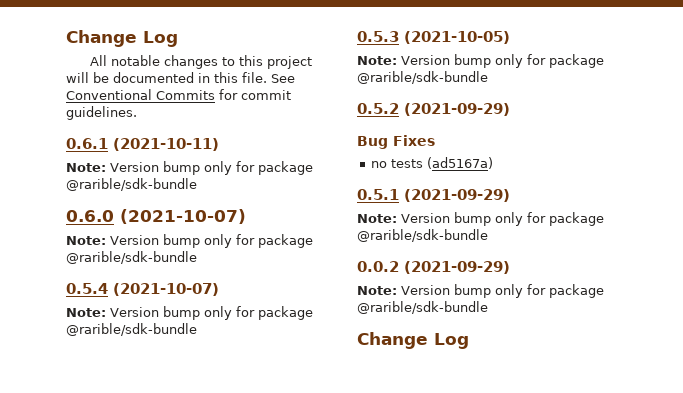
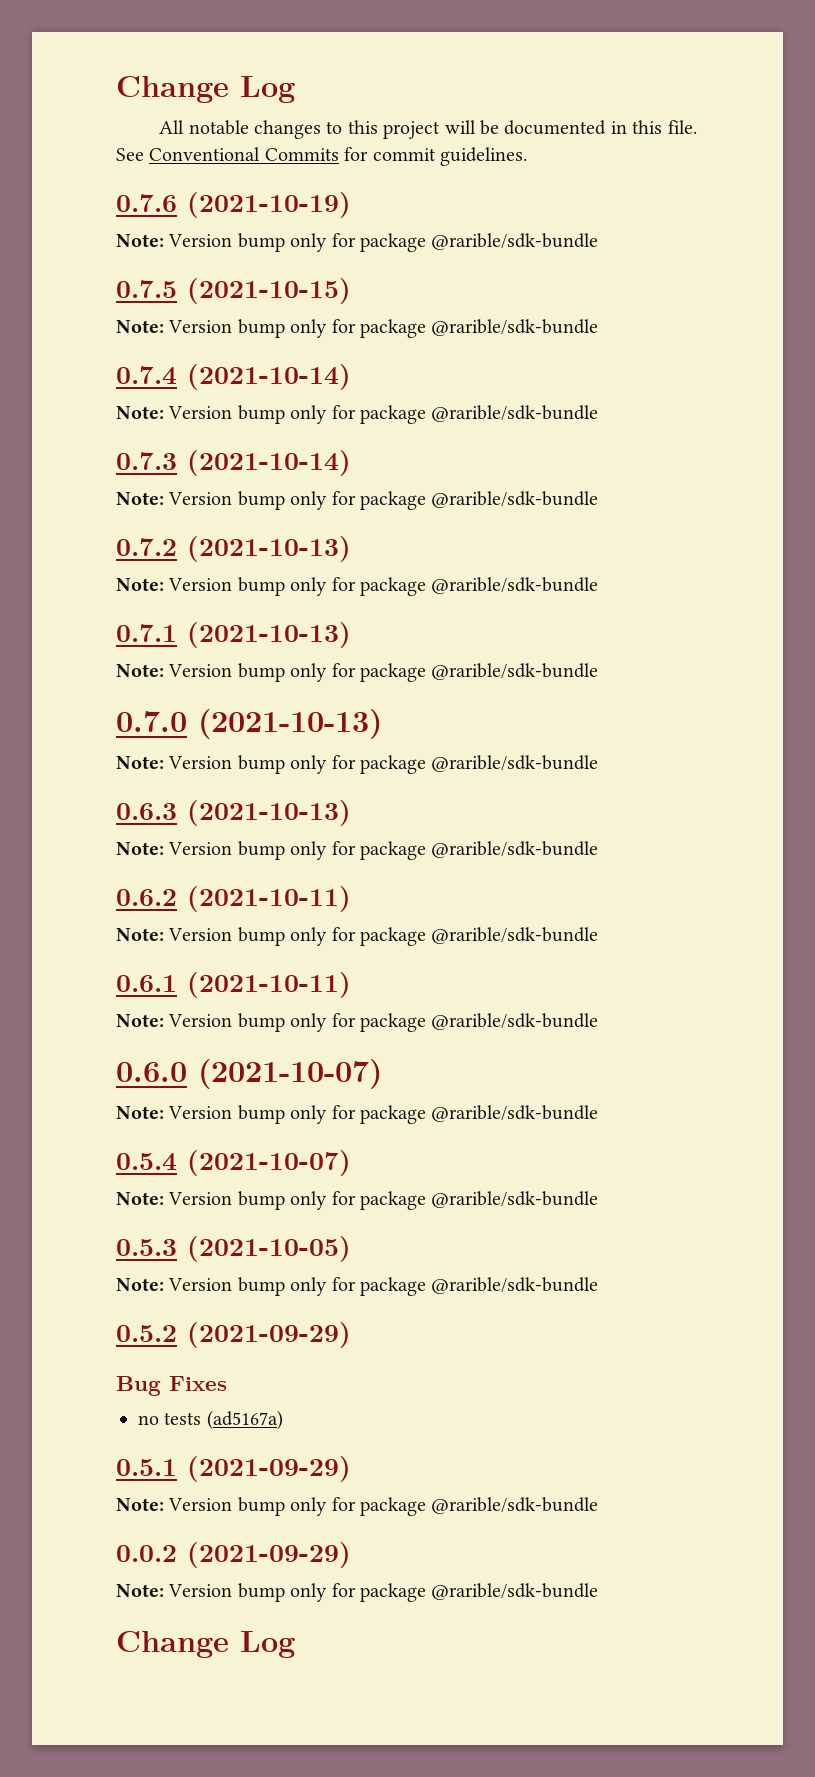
(137, 113) none -> [116,192,351,218] [116,233,599,252] [116,278,351,304] [116,319,599,338] [116,364,351,390] [116,405,599,424] [116,450,351,476] [116,491,599,510] [116,536,351,562] [116,577,599,596] [116,622,351,648] [116,663,599,682] [116,709,382,739] [116,755,599,774] [116,800,351,826] [116,841,599,860] [116,886,351,912] [116,927,599,946] // 0.7.6 (2021-10-19) // Note: Version bump only for package @rarible/sdk-bundle // 0.7.5 (2021-10-15) // Note: Version bump only for package @rarible/sdk-bundle // 0.7.4 (2021-10-14) // Note: Version bump only for package @rarible/sdk-bundle // 0.7.3 (2021-10-14) // Note: Version bump only for package @rarible/sdk-bundle // 0.7.2 (2021-10-13) // Note: Version bump only for package @rarible/sdk-bundle // 0.7.1 (2021-10-13) // Note: Version bump only for package @rarible/sdk-bundle // 0.7.0 (2021-10-13) // Note: Version bump only for package @rarible/sdk-bundle // 0.6.3 (2021-10-13) // Note: Version bump only for package @rarible/sdk-bundle // 0.6.2 (2021-10-11) // Note: Version bump only for package @rarible/sdk-bundle

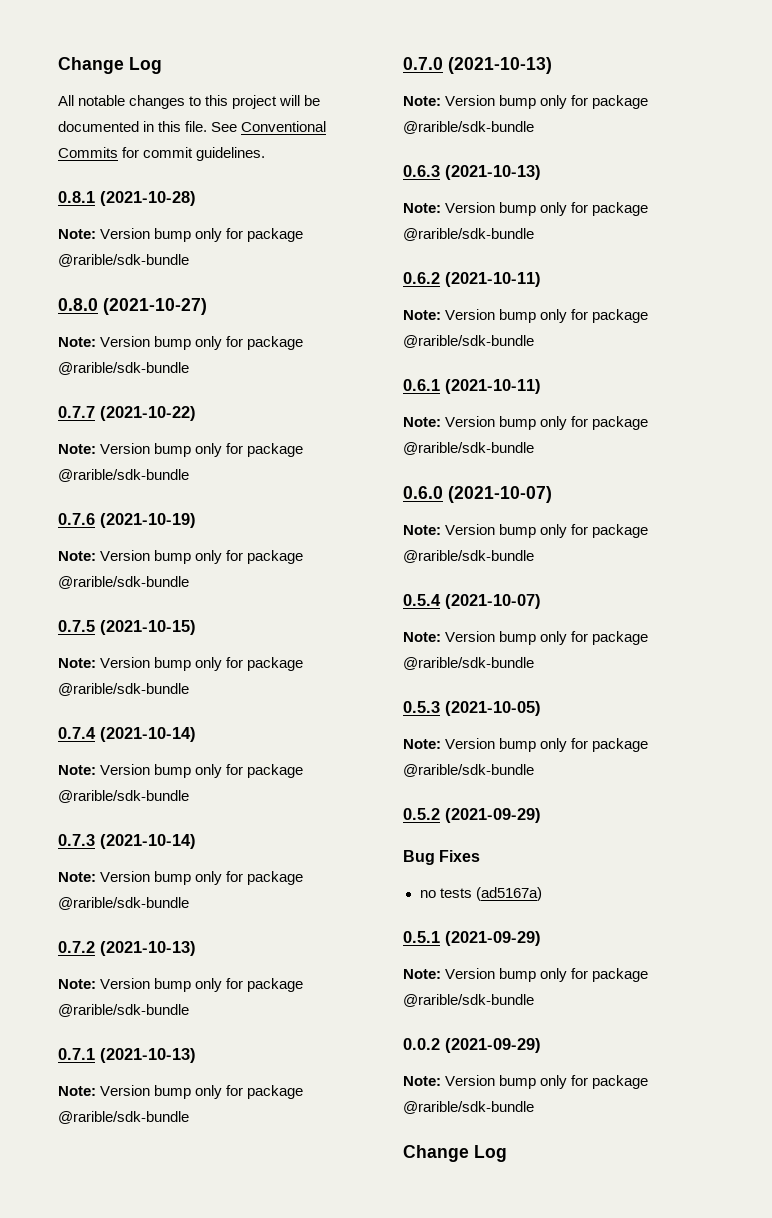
(527, 156) none -> [58,191,196,206] [58,228,304,242] [58,254,189,267] [58,298,207,315] [58,336,304,350] [58,362,189,375] [58,406,196,421] [58,443,304,457] [58,469,189,482] // 0.8.1 (2021-10-28) // Note: Version bump only for package @rarible/sdk-bundle // 0.8.0 (2021-10-27) // Note: Version bump only for package @rarible/sdk-bundle // 0.7.7 (2021-10-22) // Note: Version bump only for package @rarible/sdk-bundle

